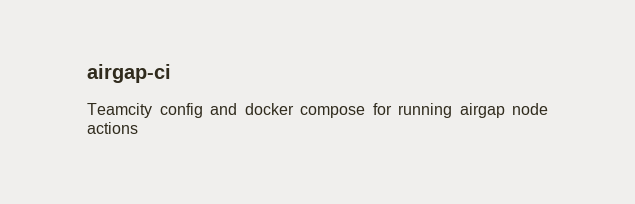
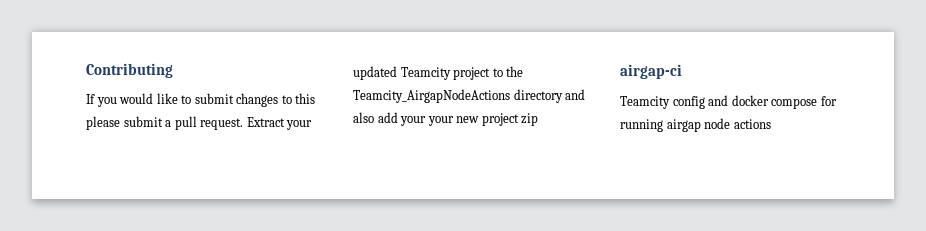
(87, 73) none -> [86,63,173,78] [86,93,316,107] [86,116,313,130] [353,66,524,80] [353,89,586,103] [353,112,539,126] Contributing // If you would like to submit changes to this please submit a pull request. Extract your updated Teamcity project to the Teamcity_AirgapNodeActions directory and also add your your new project zip //

